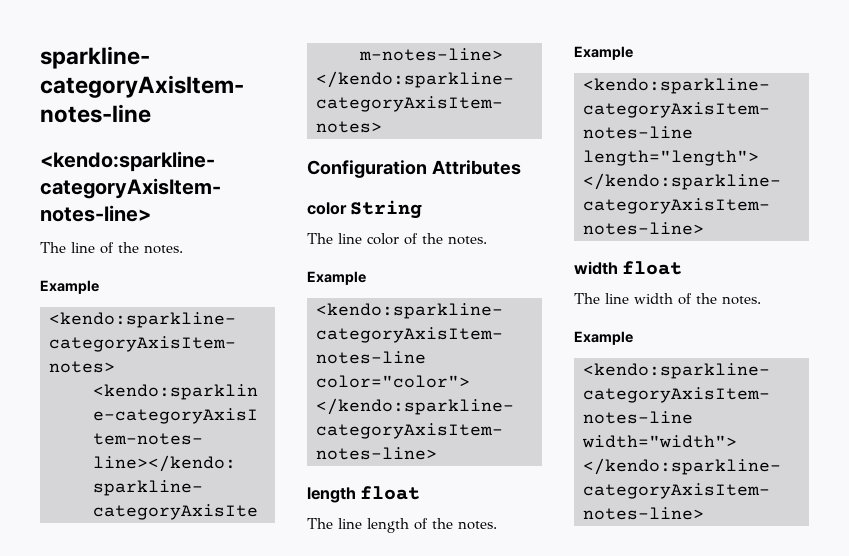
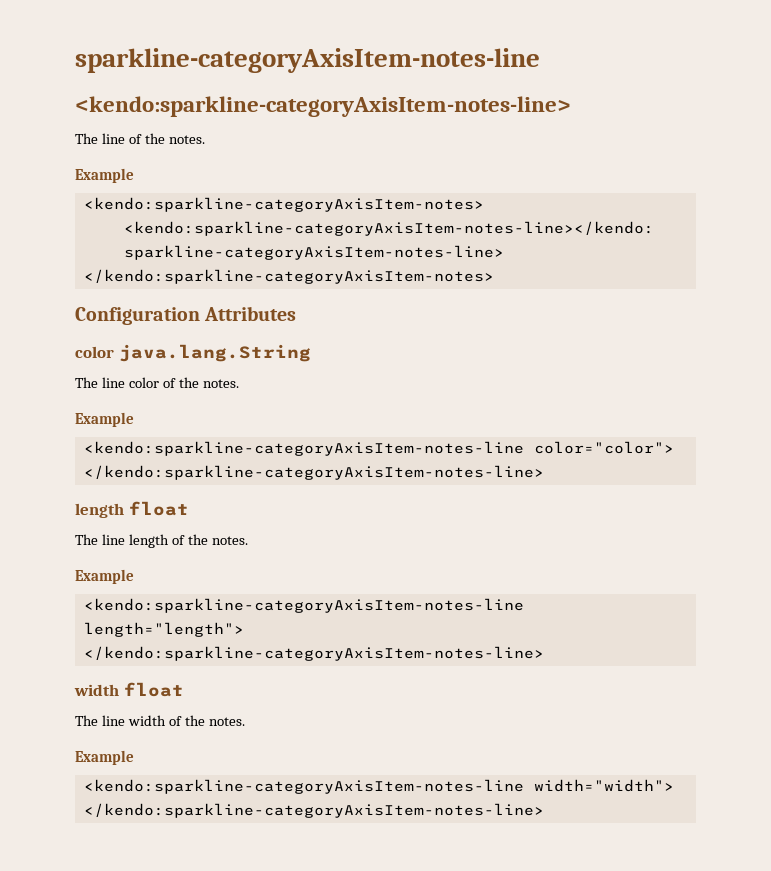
[350,200,423,219] String -> [118,344,311,362] java.lang.String

